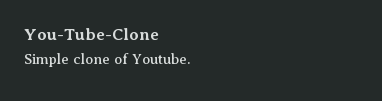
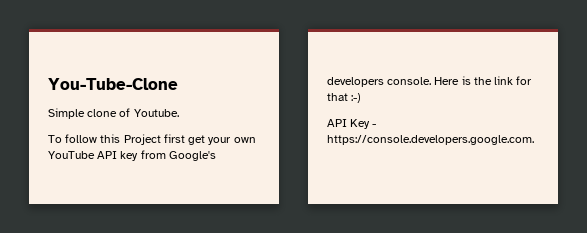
(190, 58) none -> [48,134,256,145] [48,150,216,161] [327,76,533,87] [327,93,362,103] [327,119,377,129] [327,135,534,145] // To follow this Project first get your own YouTube API key from Google's developers console. Here is the link for that :-) // API Key - https://console.developers.google.com.

